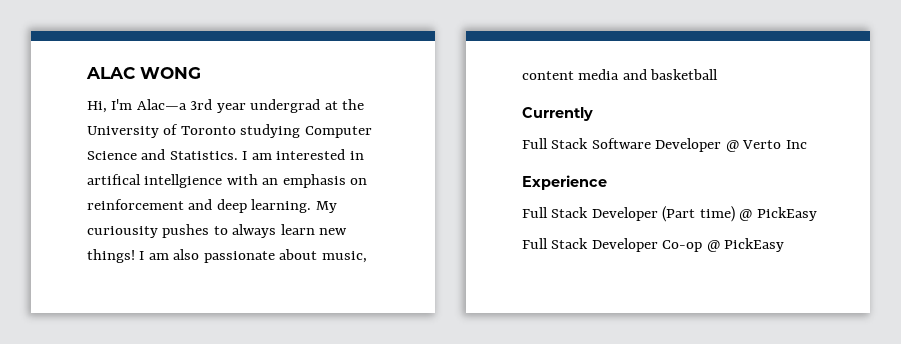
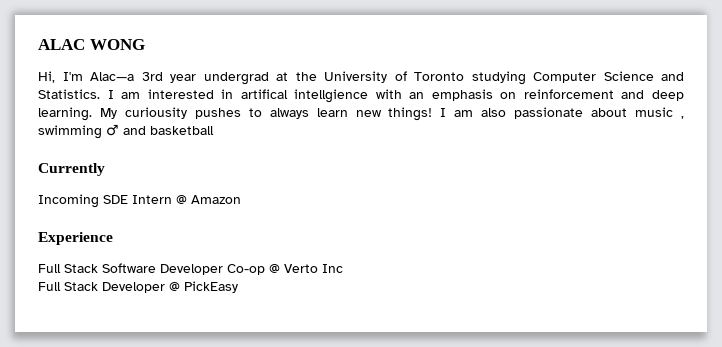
[321,251,367,263] [522,69,620,80] music, content media -> [635,107,684,119] [38,124,119,139] music , swimming ♂
[522,138,807,152] [522,175,607,190] [522,206,817,222] [522,238,703,252] Full Stack Software Developer @ Verto Inc // Experience // Full Stack Developer (Part time) @ PickEasy // Full Stack Developer Co-op -> [38,194,241,208] [38,232,113,245] [38,263,343,275] [38,282,165,293] Incoming SDE Intern @ Amazon // Experience // Full Stack Software Developer Co-op @ Verto Inc // Full Stack Developer

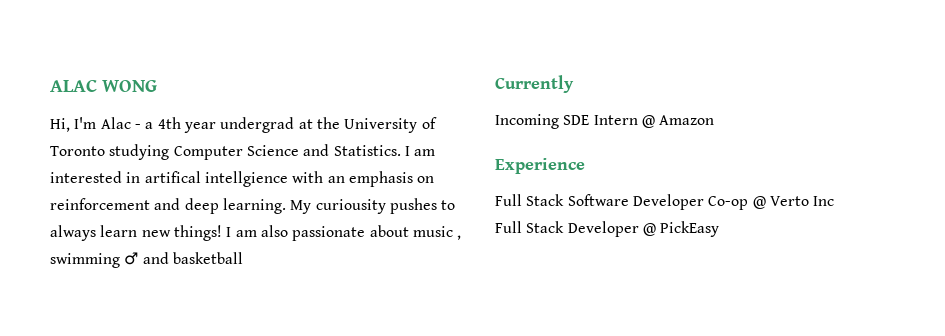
[90,72,163,81] Alac—a 3rd -> [100,117,181,129] Alac - a 4th

